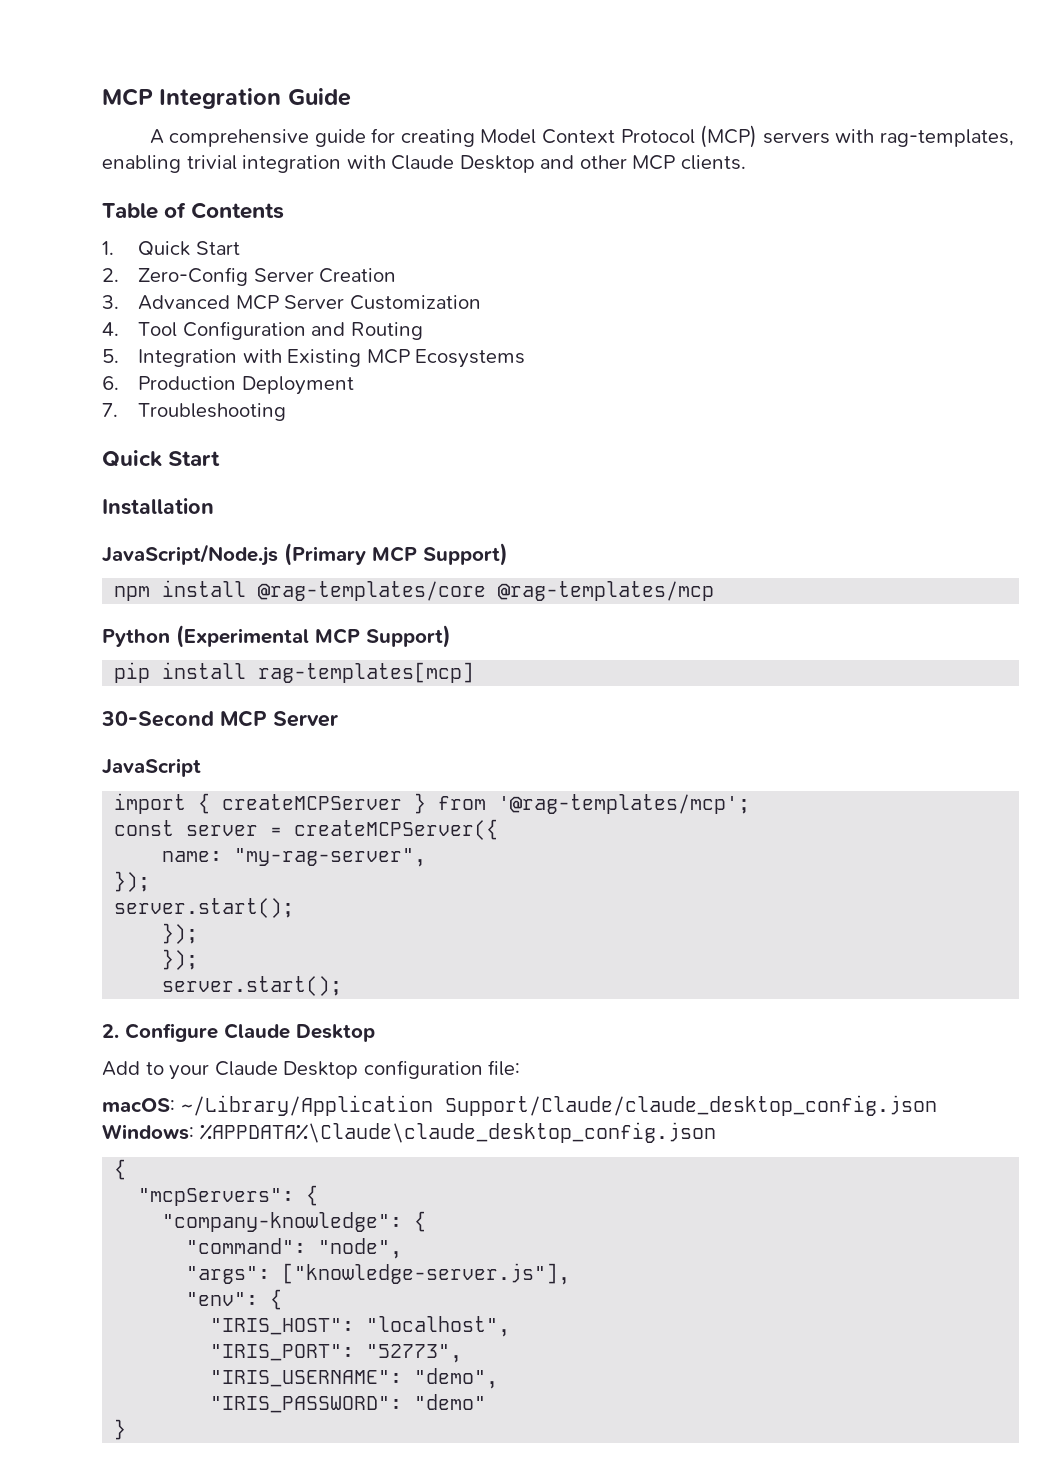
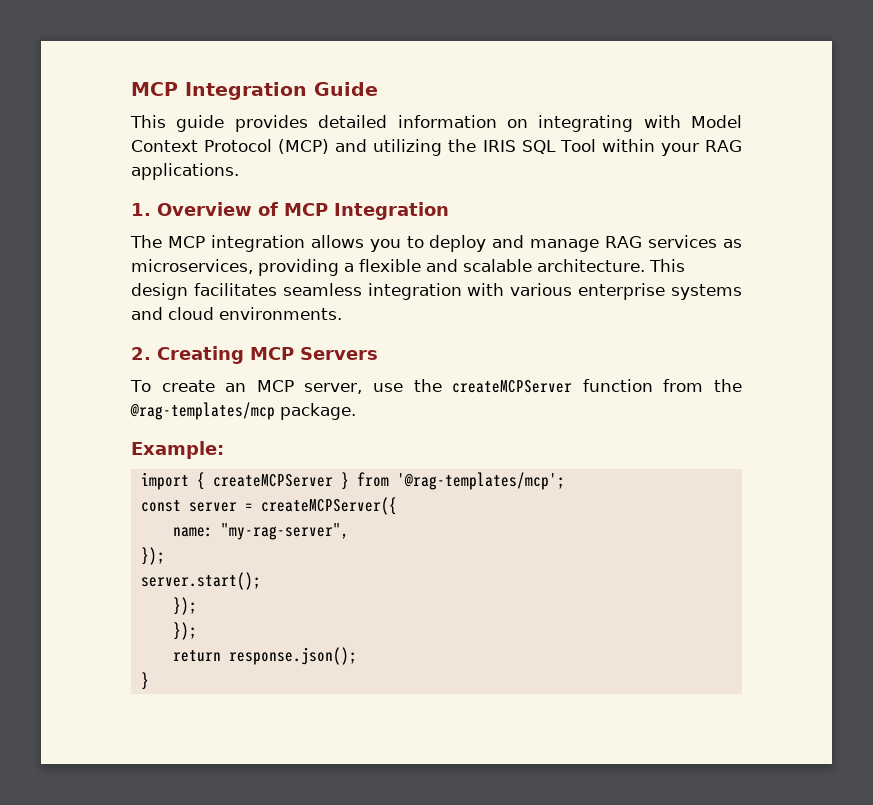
[149,125,1014,148] [102,155,746,173] [102,202,285,219] [102,241,240,256] [102,267,397,286] [102,295,481,310] [102,321,423,340] [102,349,526,368] [102,376,354,395] [102,403,287,421] [102,450,221,467] [102,498,214,515] [102,543,508,566] [114,580,715,601] [102,625,451,648] [114,662,475,683] [101,710,338,727] [102,758,201,777] A comprehensive guide for creating Model Context Protocol (MCP) servers with rag-templates, enabling trivial integration with Claude Desktop and other MCP clients. // Table of Contents // 1. Quick Start // 2. Zero-Config Server Creation // 3. Advanced MCP Server Customization // 4. Tool Configuration and Routing // 5. Integration with Existing MCP Ecosystems // 6. Production Deployment // 7. Troubleshooting // Quick Start // Installation // JavaScript/Node.js (Primary MCP Support) // npm install @rag-templates/core @rag-templates/mcp // Python (Experimental MCP Support) // pip install rag-templates[mcp] // 30-Second MCP Server // JavaScript -> [130,115,742,132] [131,139,742,156] [131,163,239,180] [131,202,449,220] [130,235,743,252] [131,259,685,276] [131,283,742,300] [131,307,342,320] [131,346,378,364] [130,379,742,394] [130,402,356,420] [131,441,224,459] This guide provides detailed information on integrating with Model Context Protocol (MCP) and utilizing the IRIS SQL Tool within your RAG applications. // 1. Overview of MCP Integration // The MCP integration allows you to deploy and manage RAG services as microservices, providing a flexible and scalable architecture. This design facilitates seamless integration with various enterprise systems and cloud environments. // 2. Creating MCP Servers // To create an MCP server, use the createMCPServer function from the @rag-templates/mcp package. // Example:
[162,976,343,996] [102,1023,375,1042] [102,1060,521,1080] [102,1095,937,1116] [102,1122,716,1143] [114,1159,127,1180] [138,1185,319,1206] [162,1211,427,1232] [186,1238,403,1259] [186,1263,571,1285] [186,1289,283,1310] [210,1316,511,1337] [210,1344,463,1363] [210,1368,499,1389] [210,1394,487,1413] server.start(); // 2. Configure Claude Desktop // Add to your Claude Desktop configuration file: // macOS: ~/Library/Application Support/Claude/claude_desktop_config.json Windows: %APPDATA%\Claude\claude_desktop_config.json // { // "mcpServers": { // "company-knowledge": { // "command": "node", // "args": ["knowledge-server.js"], // "env": { // "IRIS_HOST": "localhost", // "IRIS_PORT": "52773", // "IRIS_USERNAME": "demo", // "IRIS_PASSWORD": "demo" -> [172,647,357,665] return response.json();

